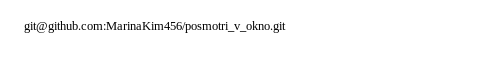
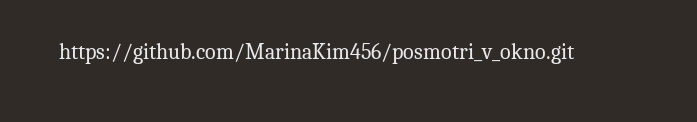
[24,21,286,33] git@github.com:MarinaKim456/posmotri_v_okno.git -> [59,43,575,64] https://github.com/MarinaKim456/posmotri_v_okno.git

